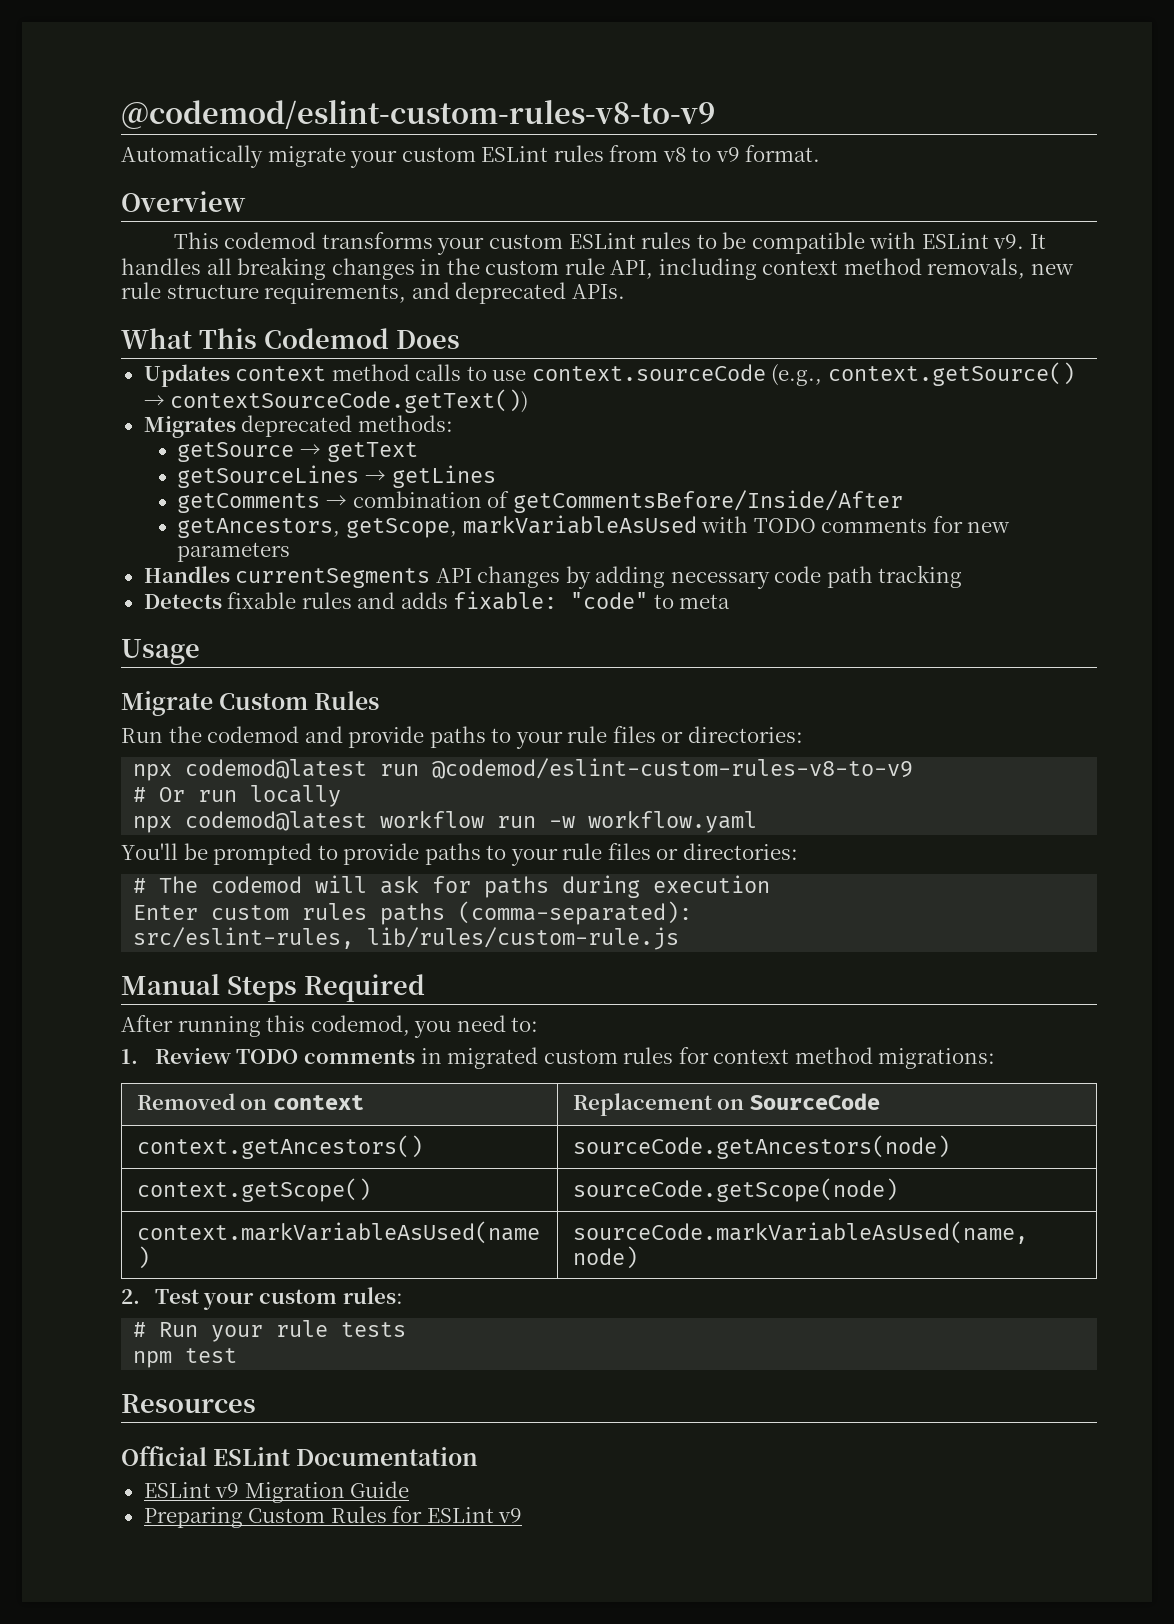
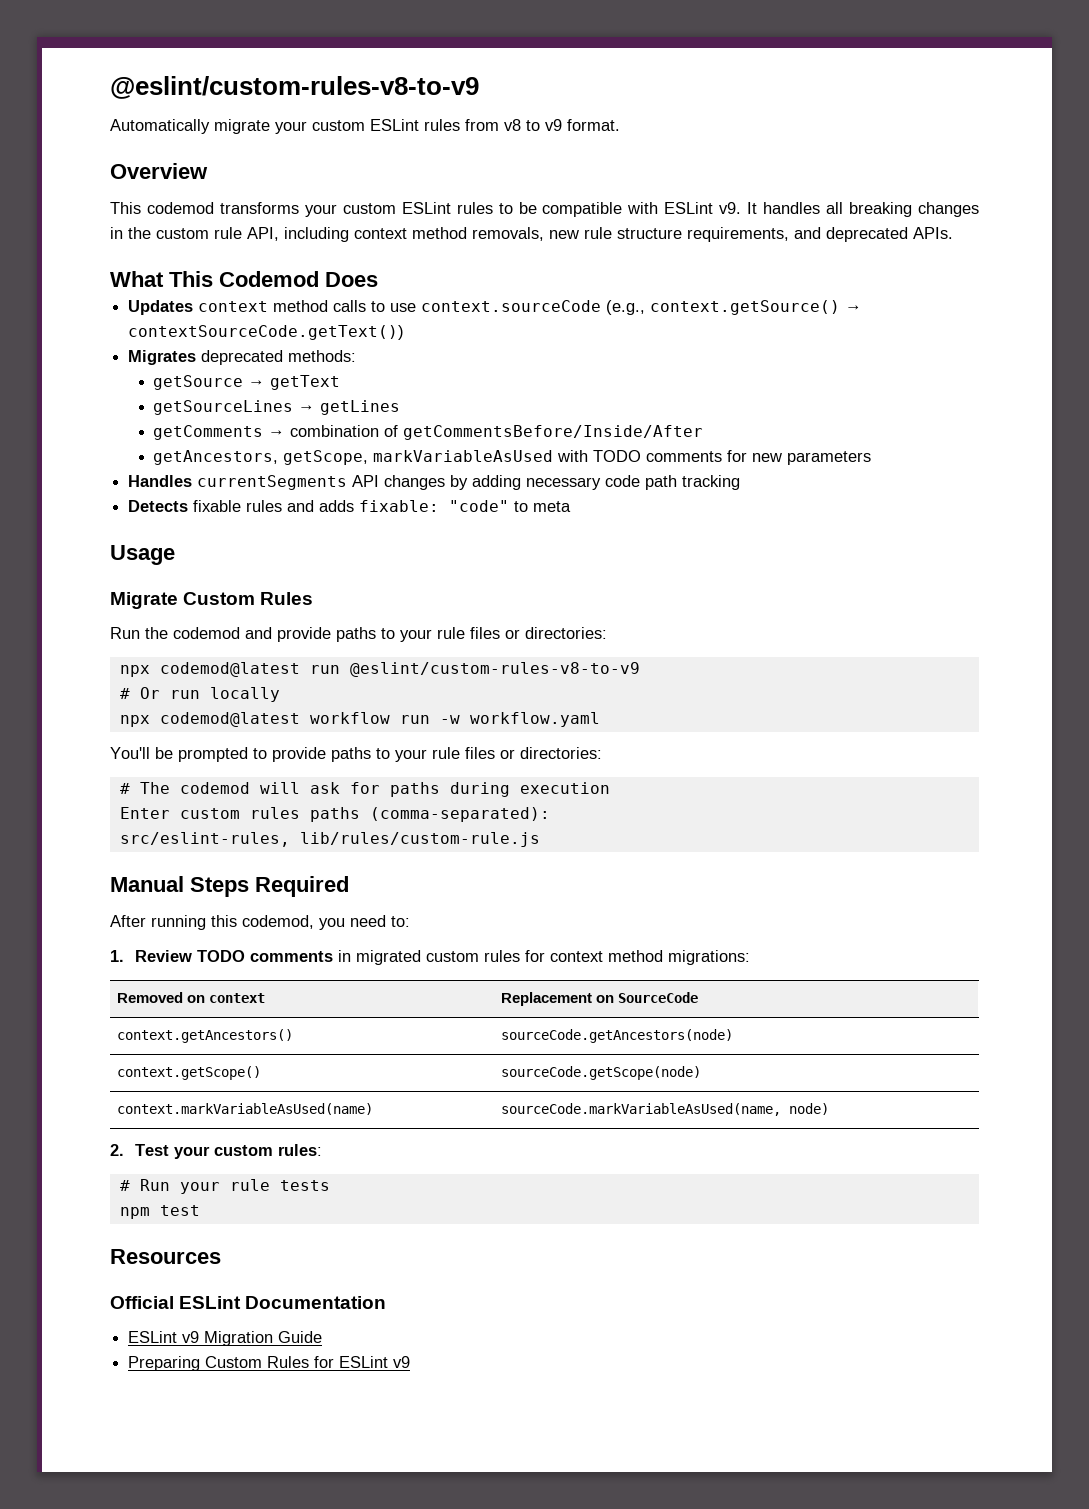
[121,100,715,129] @codemod/eslint-custom-rules-v8-to-v9 -> [110,76,479,99] @eslint/custom-rules-v8-to-v9
[432,758,914,779] @codemod/eslint-custom-rules-v8-to-v9 -> [349,662,640,677] @eslint/custom-rules-v8-to-v9

